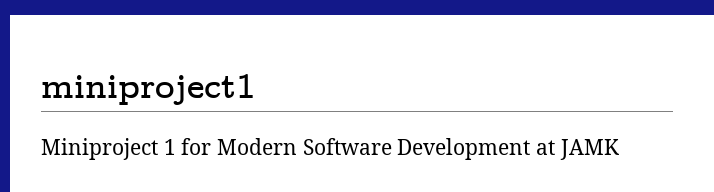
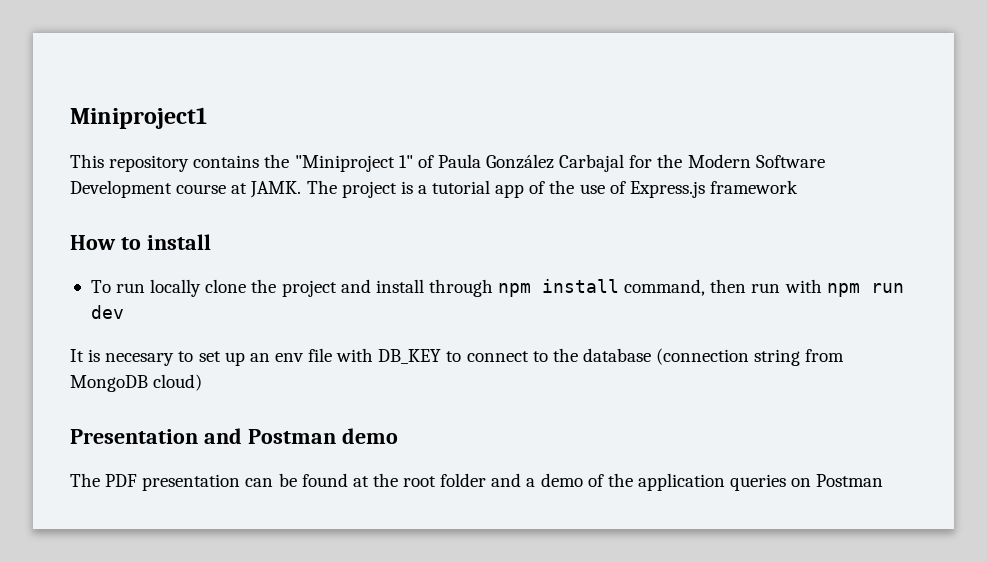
[41,74,256,105] [41,138,619,160] miniproject1 // Miniproject 1 for Modern Software Development at JAMK -> [70,107,207,129] [70,154,825,172] [70,180,798,198] [70,234,211,250] [90,279,904,297] [90,305,124,319] [70,348,845,366] [70,374,203,392] [70,428,398,444] [70,473,884,491] Miniproject1 // This repository contains the "Miniproject 1" of Paula González Carbajal for the Modern Software Development course at JAMK. The project is a tutorial app of the use of Express.js framework // How to install // To run locally clone the project and install through npm install command, then run with npm run dev // It is necesary to set up an env file with DB_KEY to connect to the database (connection string from MongoDB cloud) // Presentation and Postman demo // The PDF presentation can be found at the root folder and a demo of the application queries on Postman

